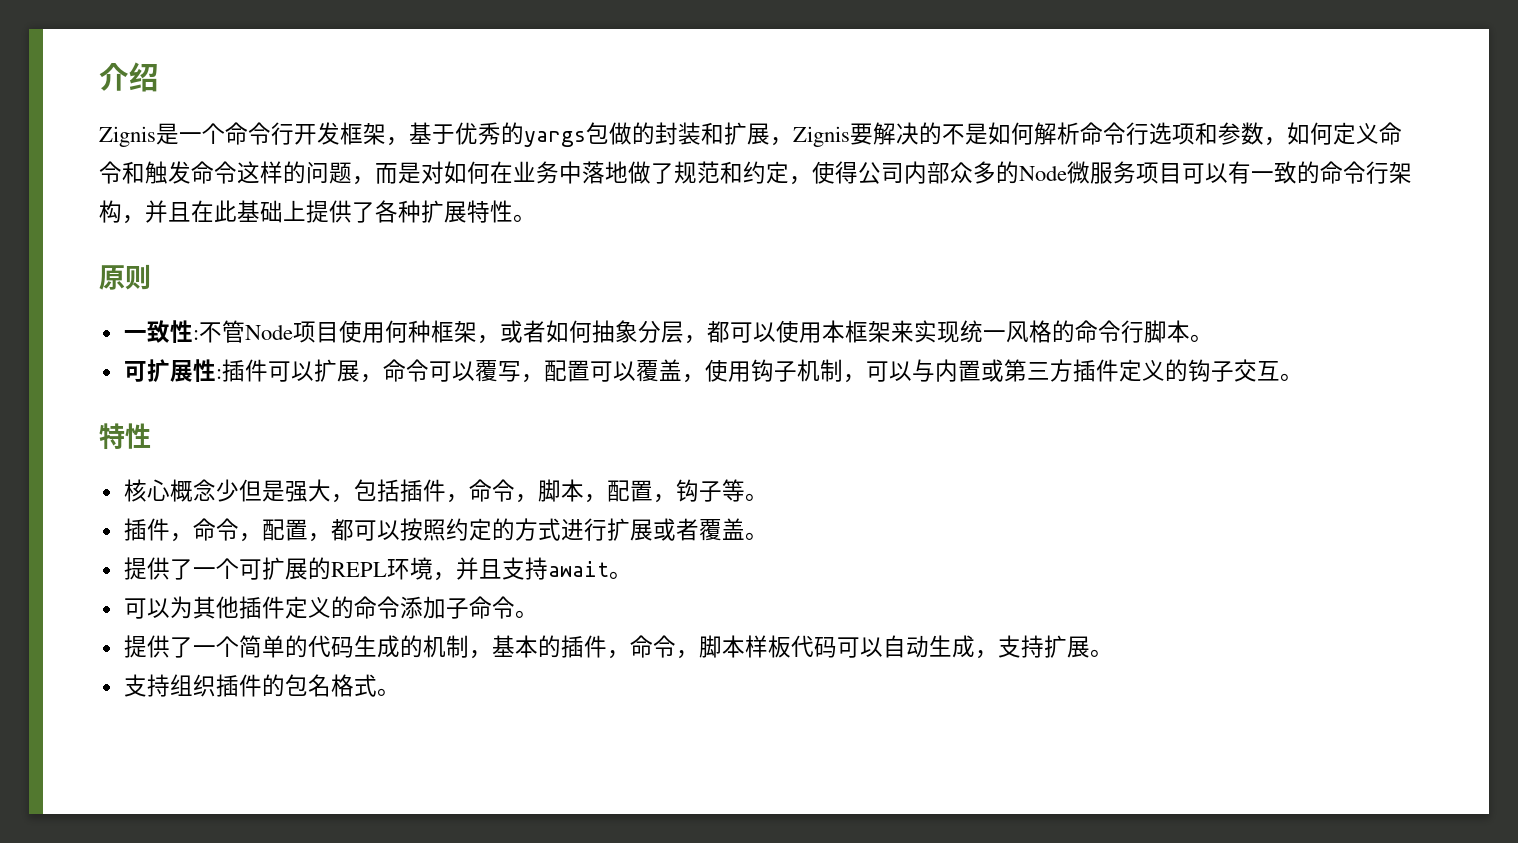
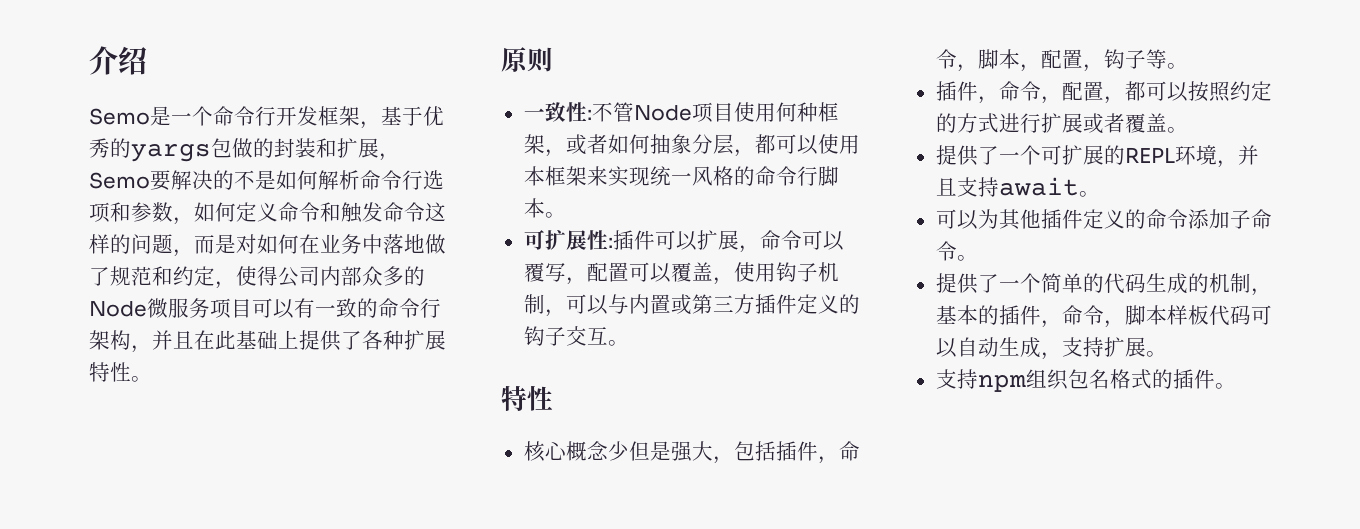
[99,126,156,147] Zignis -> [89,108,150,125] Semo
[793,126,850,147] Zignis -> [89,172,150,189] Semo
[169,674,285,697] 组织插件的 -> [977,369,1068,392] npm组织
(377, 685) none -> [1151,369,1215,389] 的插件

